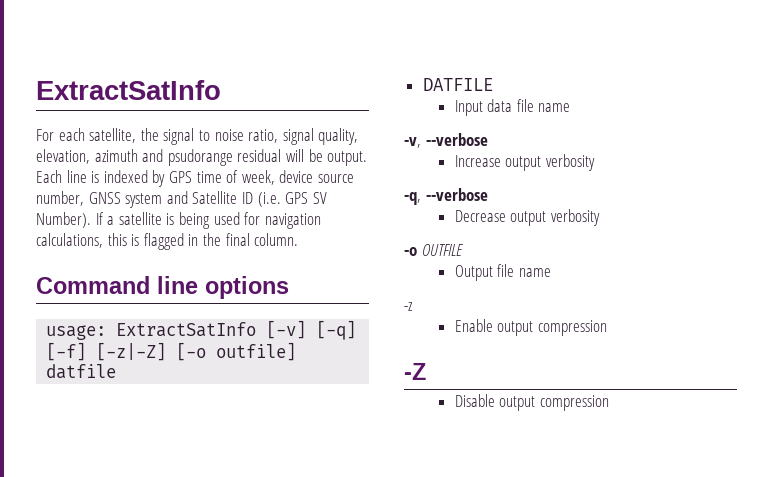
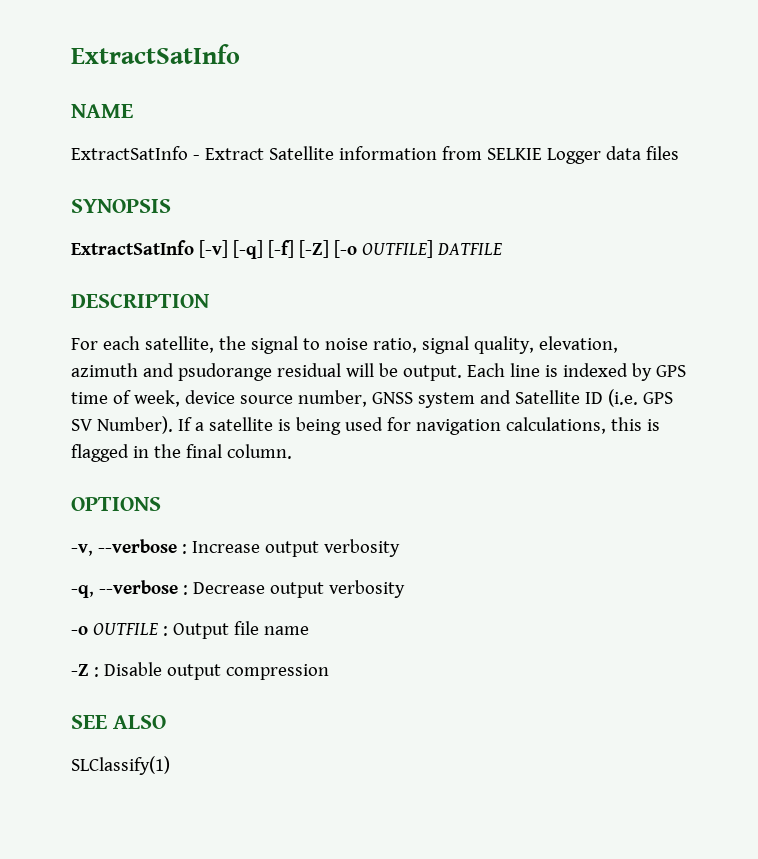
[36,80,221,100] ExtractSatInfo -> [71,44,240,64] [71,104,133,118] [71,146,679,164] [71,199,171,213] [71,240,502,259] [71,293,209,308] ExtractSatInfo // NAME // ExtractSatInfo - Extract Satellite information from SELKIE Logger data files // SYNOPSIS // ExtractSatInfo [-v] [-q] [-f] [-Z] [-o OUTFILE] DATFILE // DESCRIPTION
[36,276,289,299] [46,320,357,340] [46,342,297,361] [46,364,117,379] [422,78,493,91] [454,99,571,116] Command line options // usage: ExtractSatInfo [-v] [-q] [-f] [-z|-Z] [-o outfile] datfile // DATFILE // Input data file name -> [71,497,161,511] OPTIONS
(488, 139) // -> [181,544,187,554] :
(488, 194) // -> [182,585,188,595] :
(464, 250) // -> [162,626,168,636] :
[404,302,413,311] [454,319,493,332] -z // Enable -> [71,662,162,677] -Z : Disable
[404,363,426,380] [454,394,609,411] -Z // Disable output compression -> [71,715,167,729] [71,756,170,775] SEE ALSO // SLClassify(1)

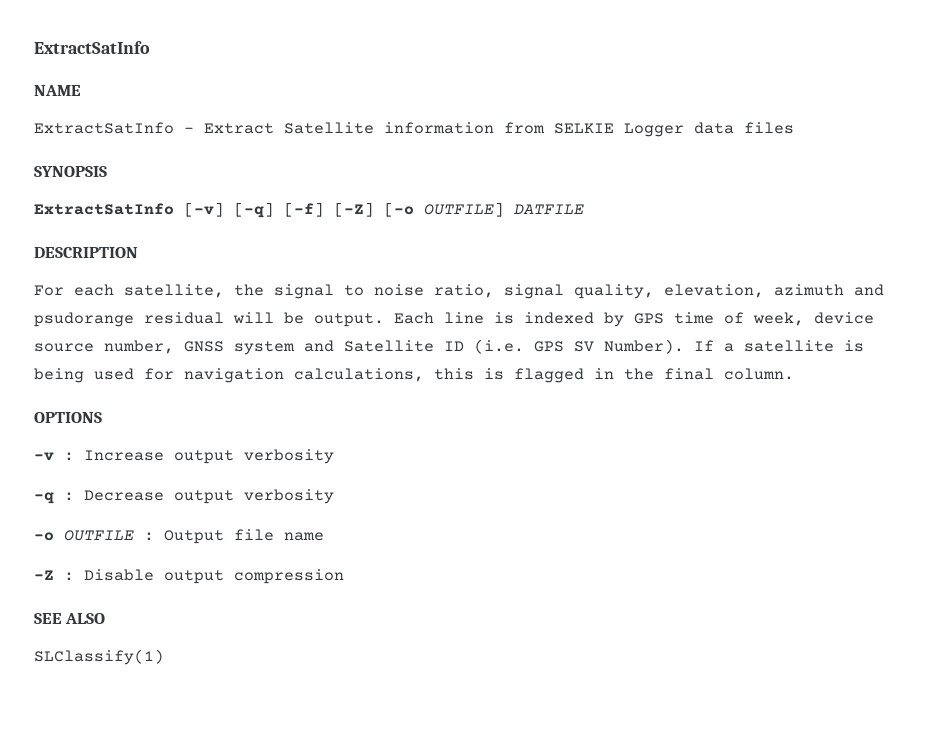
[71,539,177,556] -v, --verbose -> [34,452,54,461] -v
[71,580,178,598] -q, --verbose -> [34,492,54,504] -q

